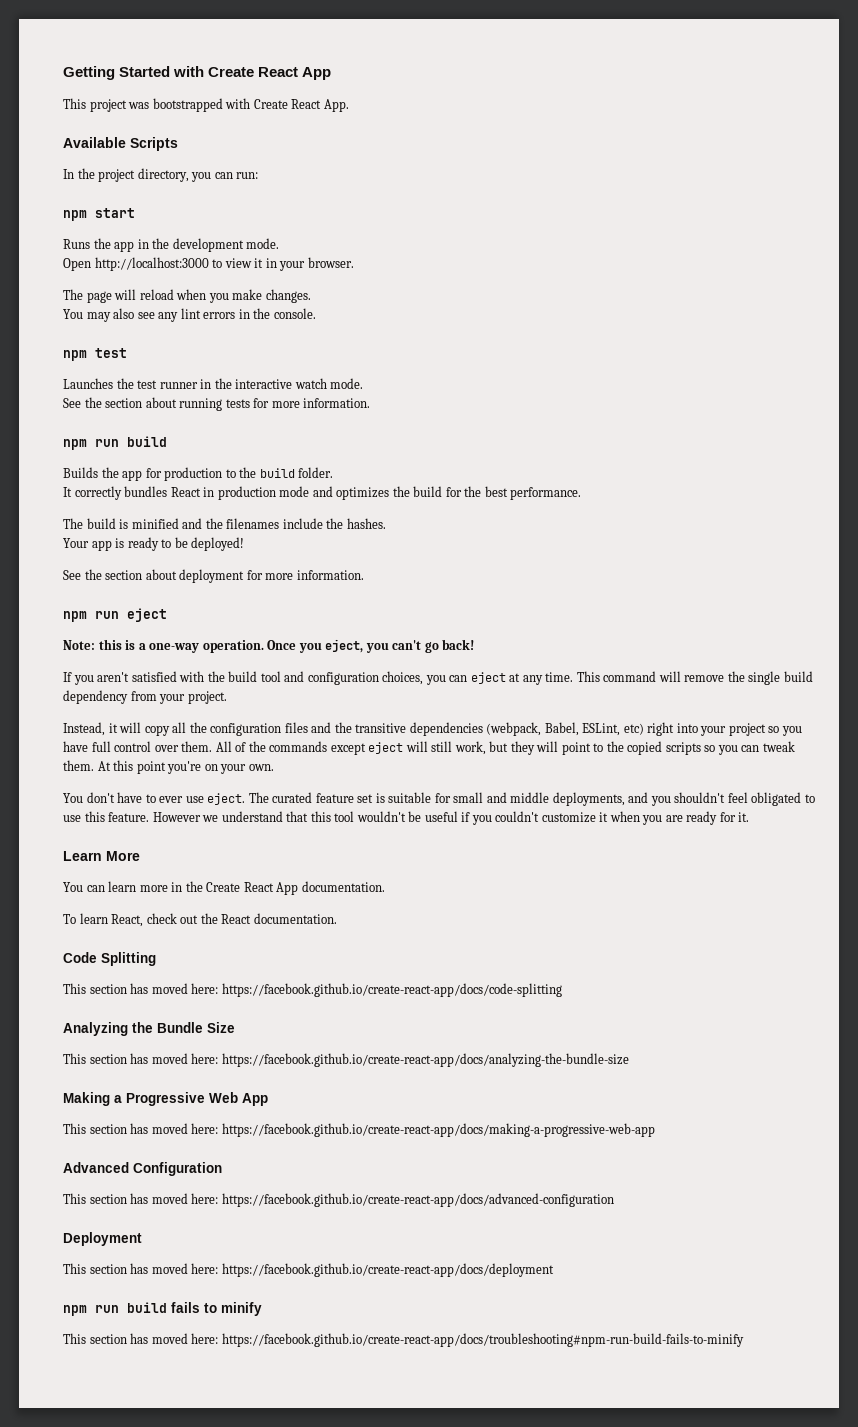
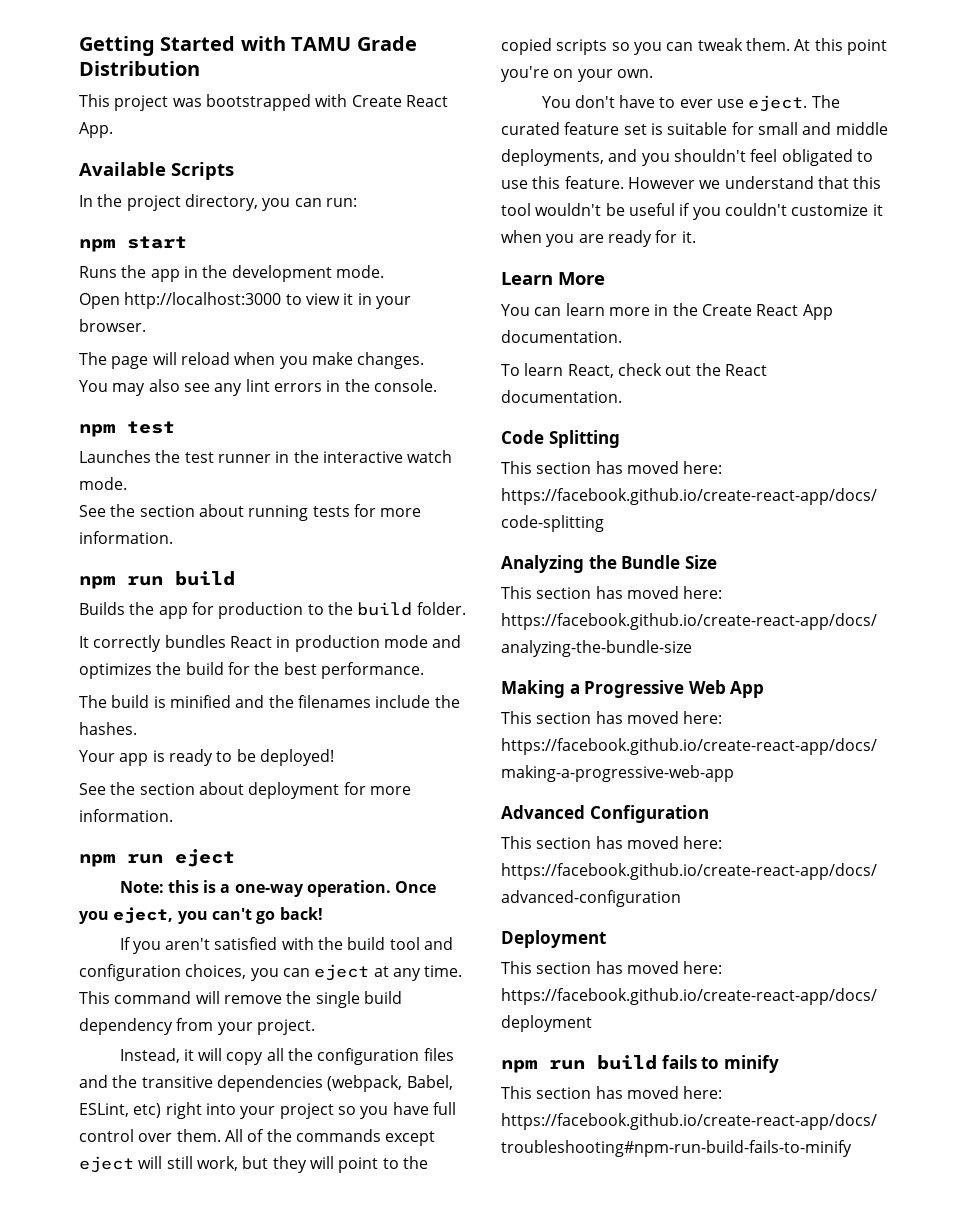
[208,67,332,80] Create React App -> [291,36,417,51] [79,61,200,76] TAMU Grade Distribution

